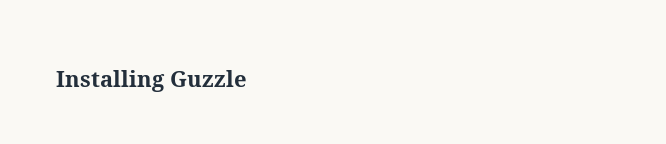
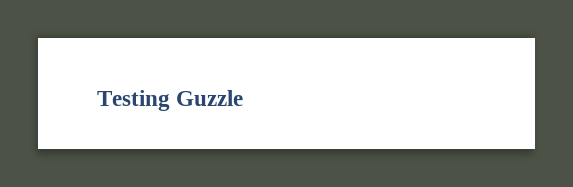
[56,70,165,92] Installing -> [97,90,170,111] Testing

